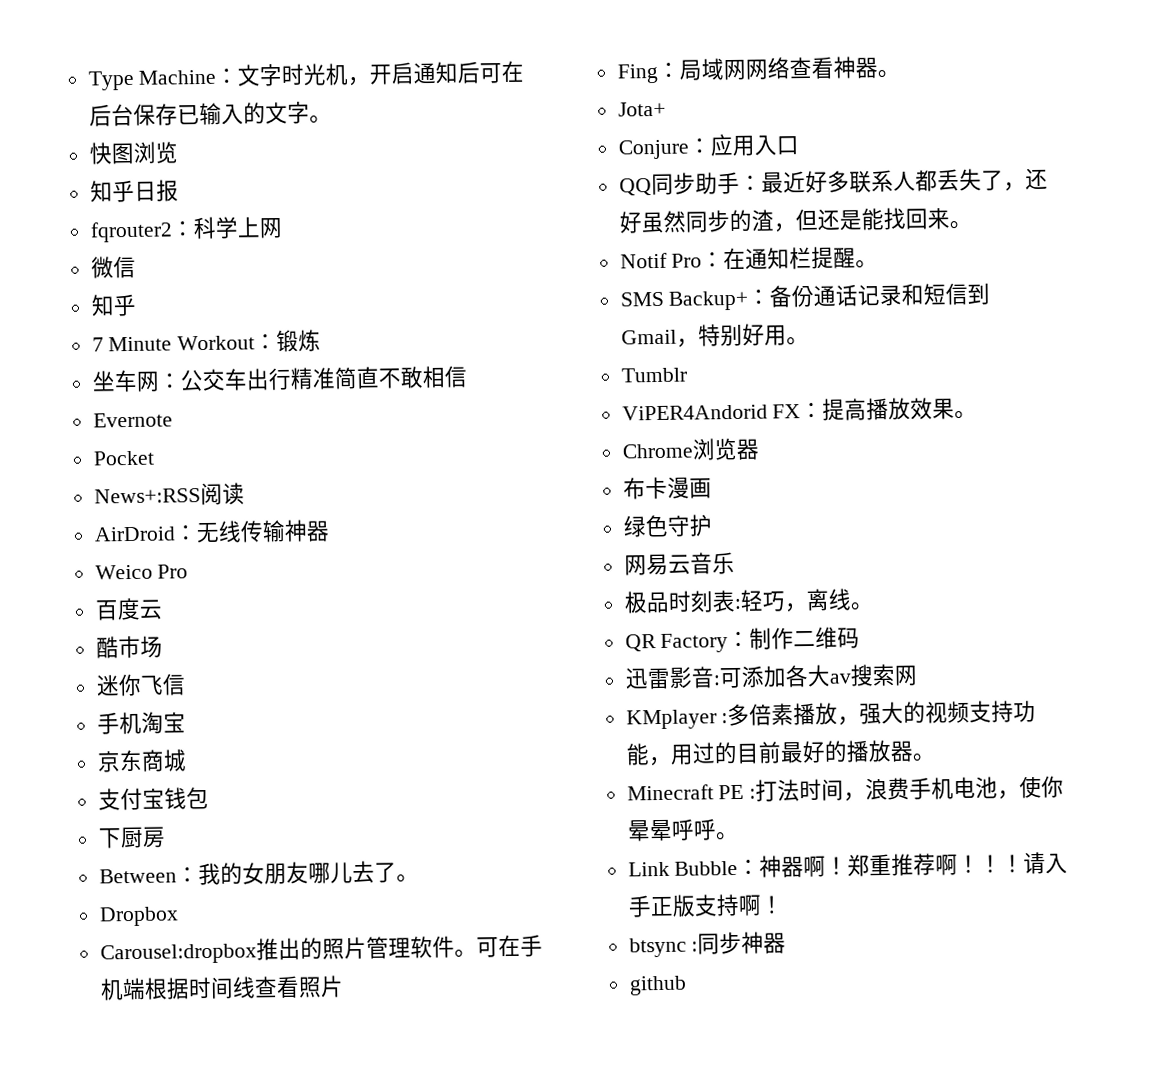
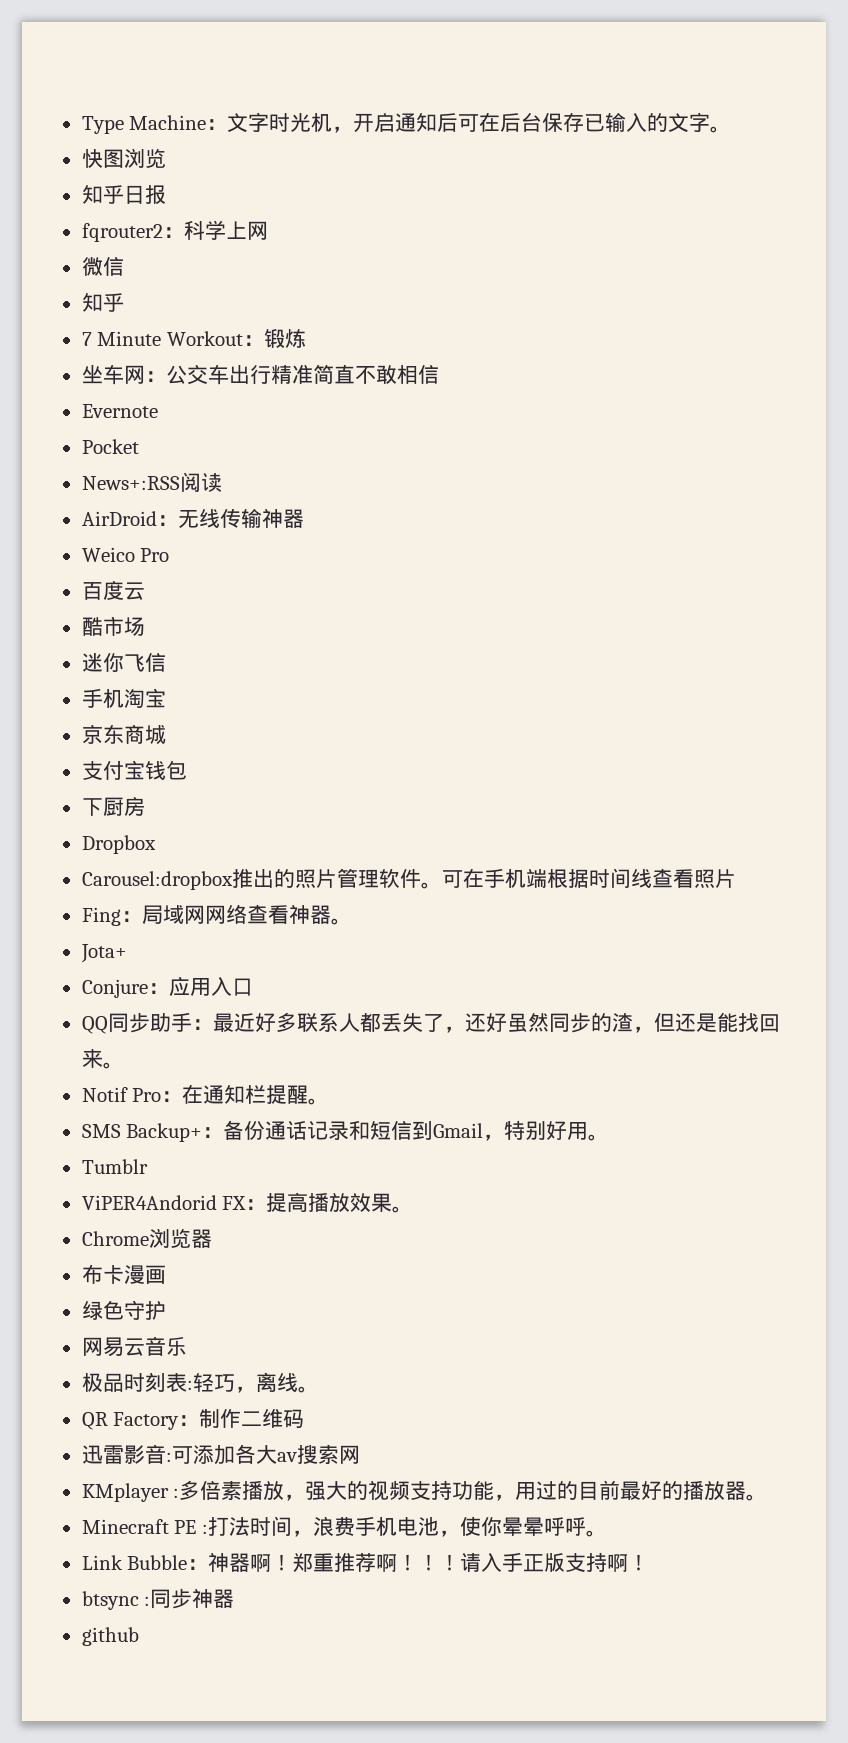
[98,860,419,886] // Between：我的女朋友哪儿去了。 -> (145, 806) none

